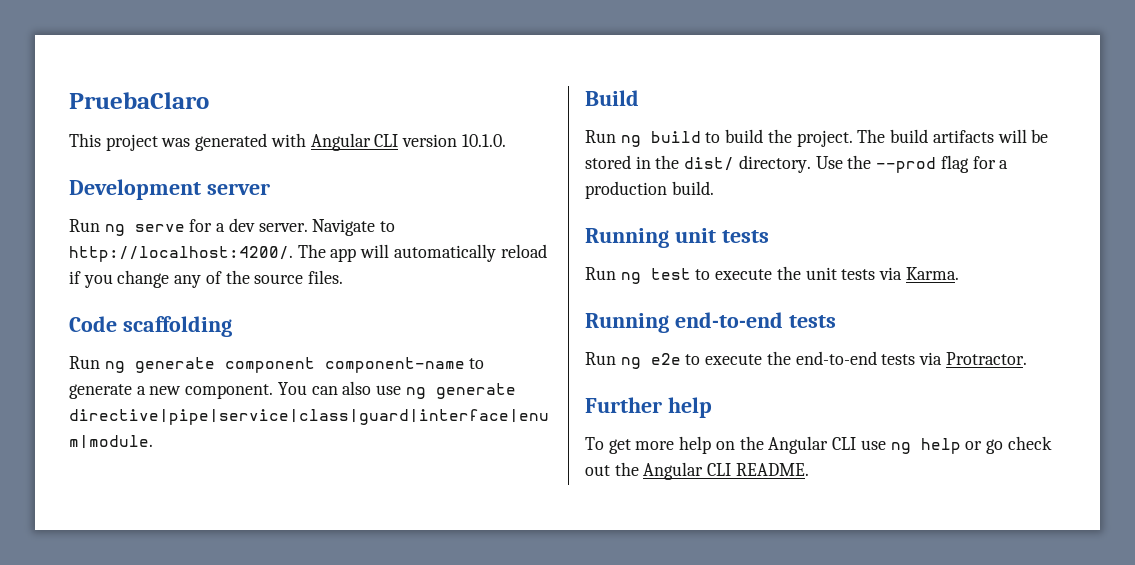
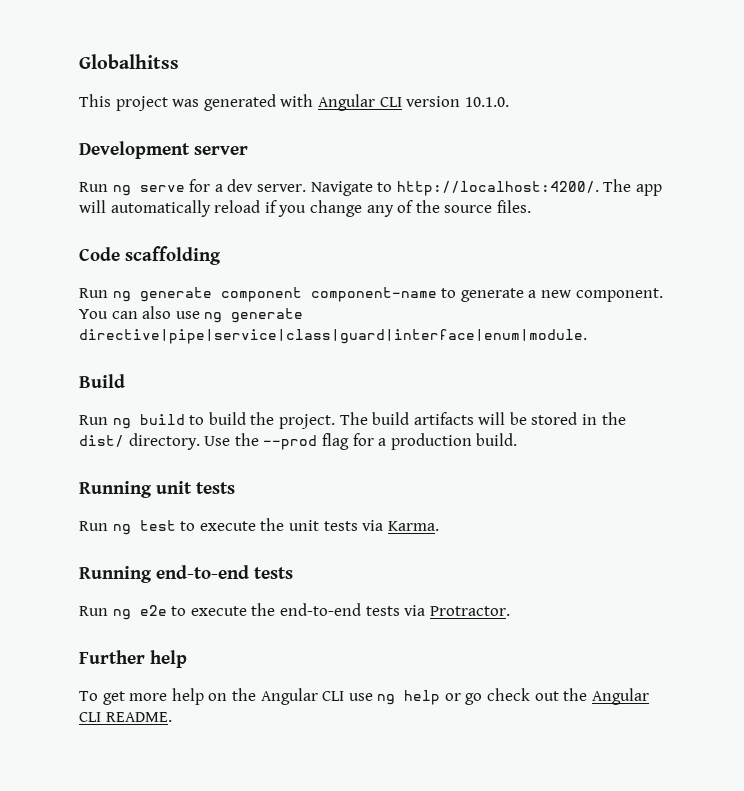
[69,92,209,109] PruebaClaro -> [79,54,179,69] Globalhitss

